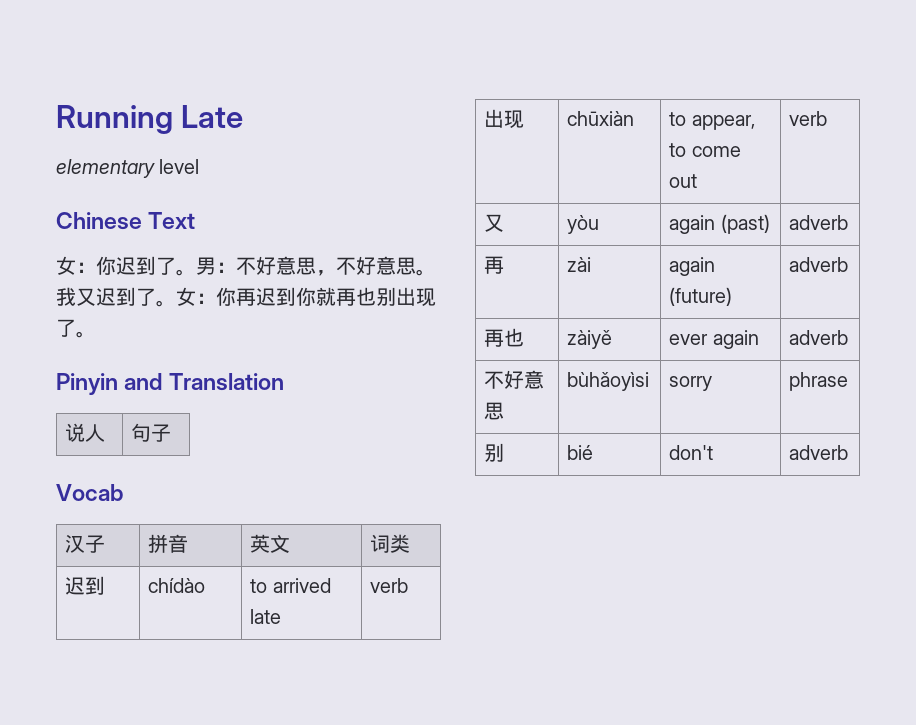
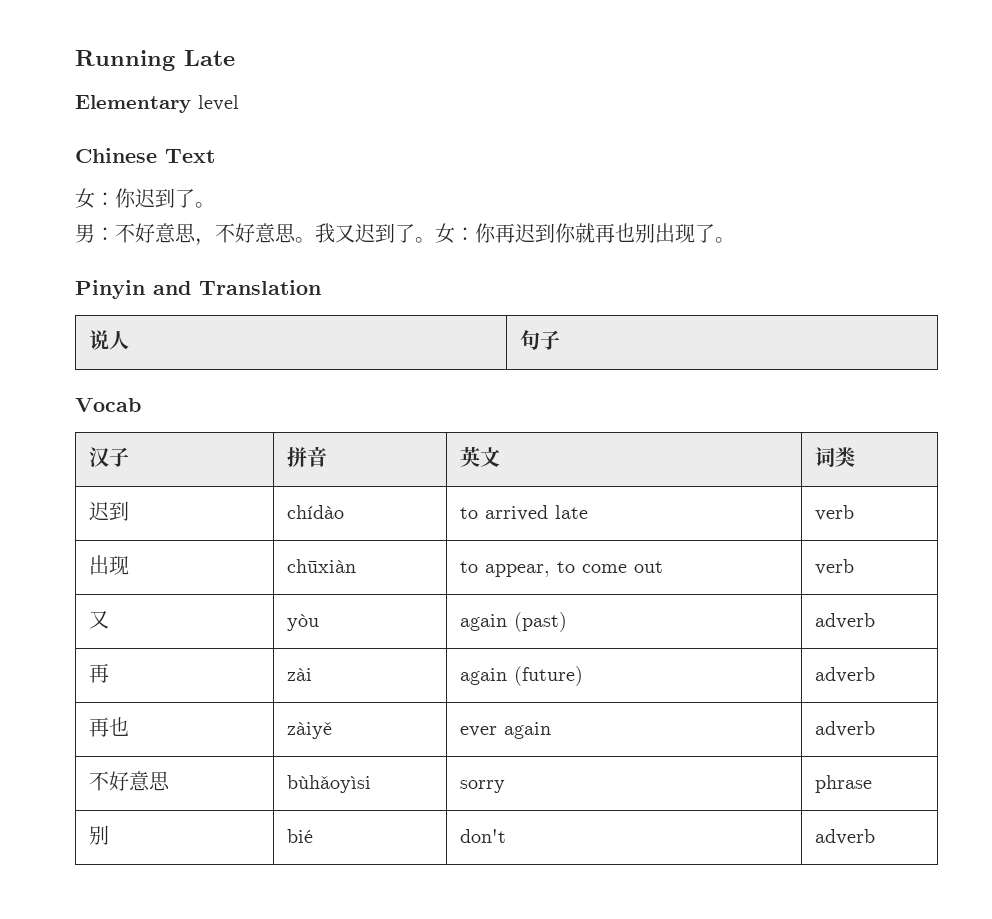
[56,159,155,178] elementary -> [75,95,191,113] Elementary
(196, 272) none -> (215, 205) //

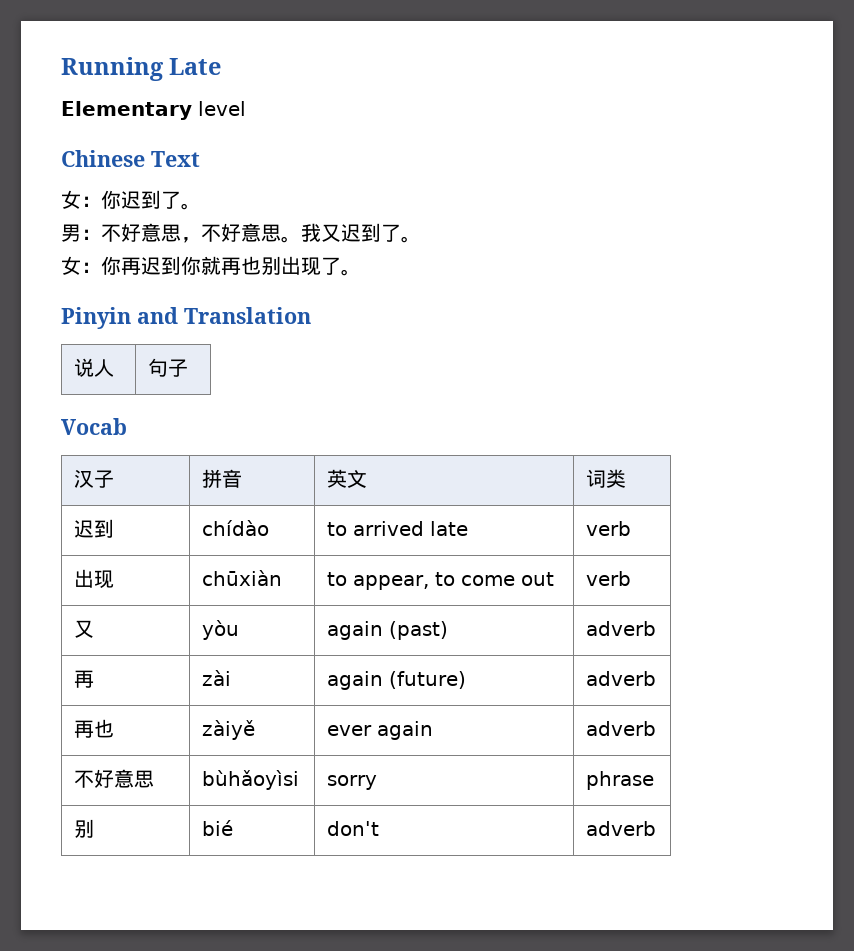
(435, 240) none -> (421, 239) //

